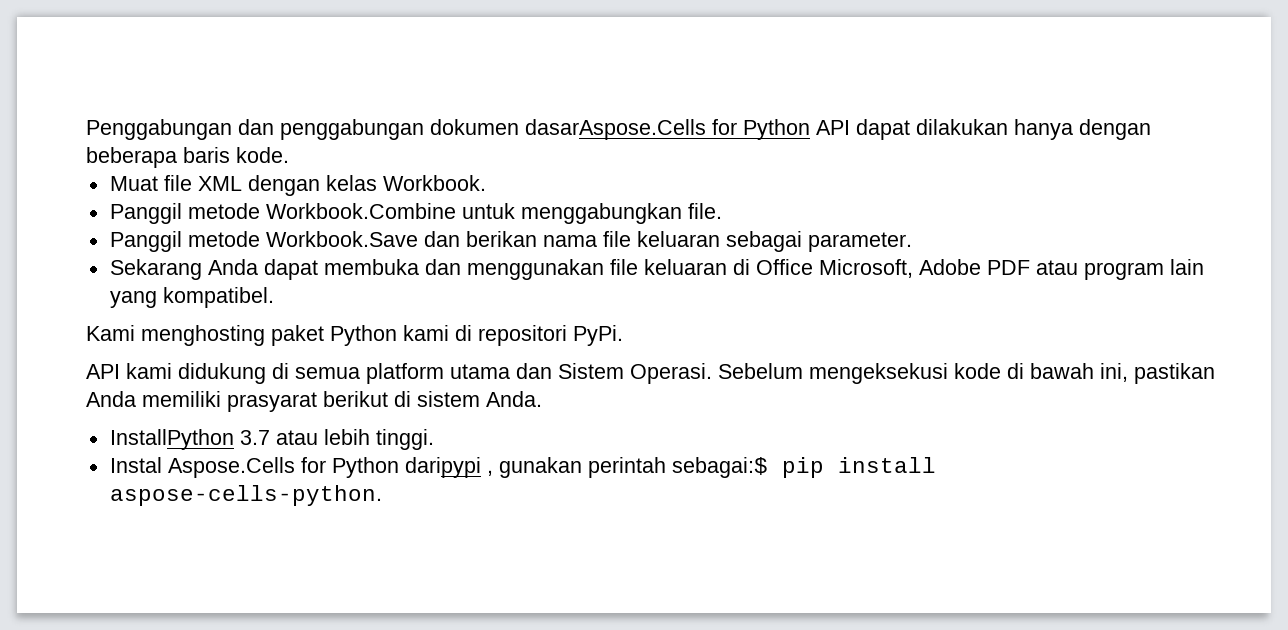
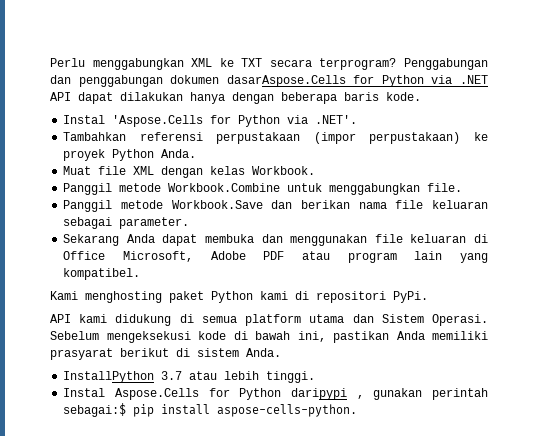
(86, 129) none -> [50,58,397,70] Perlu menggabungkan XML ke TXT secara terprogram?
(810, 129) none -> [431,75,488,84] via .NET
(289, 155) none -> [63,115,358,127] [63,132,488,144] [63,149,197,161] // Instal 'Aspose.Cells for Python via .NET'. // Tambahkan referensi perpustakaan (impor perpustakaan) ke proyek Python Anda.

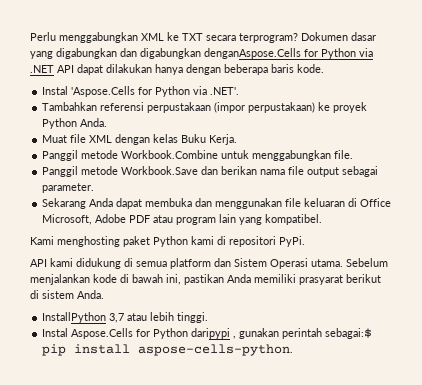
[404,58,488,70] [50,75,346,87] Penggabungan dan penggabungan dokumen dasarAspose.Cells -> [301,32,376,41] [30,48,301,59] Dokumen dasar yang digabungkan dan digabungkan denganAspose.Cells
[252,166,316,175] Workbook. -> [181,134,238,145] Buku Kerja.
[432,200,489,209] keluaran -> [307,167,340,177] output
[309,314,345,323] utama -> (211, 263) none
[432,314,488,326] [50,331,191,343] Operasi. Sebelum mengeksekusi -> [270,258,388,269] [30,274,90,285] Operasi utama. Sebelum menjalankan
[161,371,183,380] 3.7 -> [109,313,125,323] 3,7

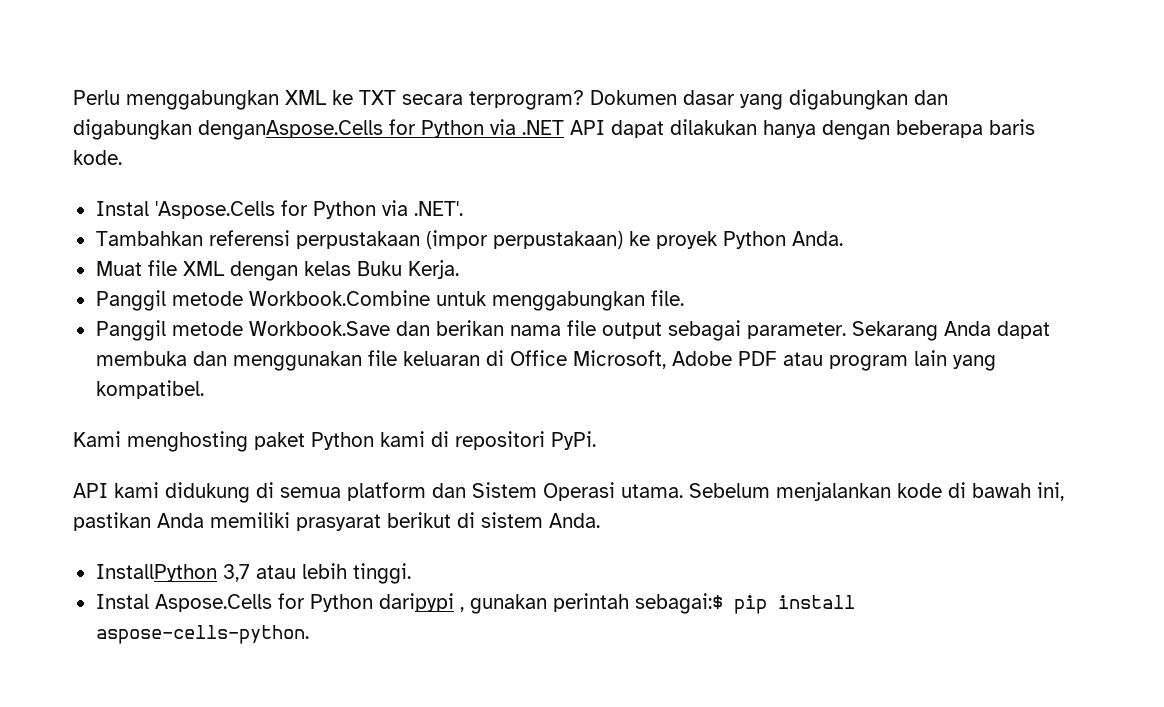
(95, 188) // -> (846, 330) none

